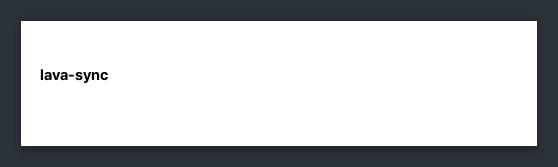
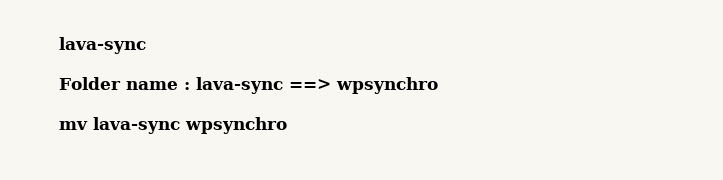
[40,69,108,83] lava-sync -> [59,37,146,54] [59,77,438,94] [59,117,287,134] lava-sync // Folder name : lava-sync ==> wpsynchro // mv lava-sync wpsynchro

